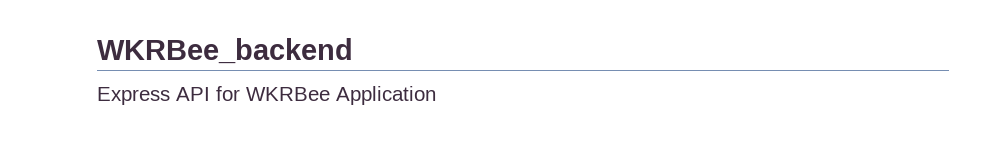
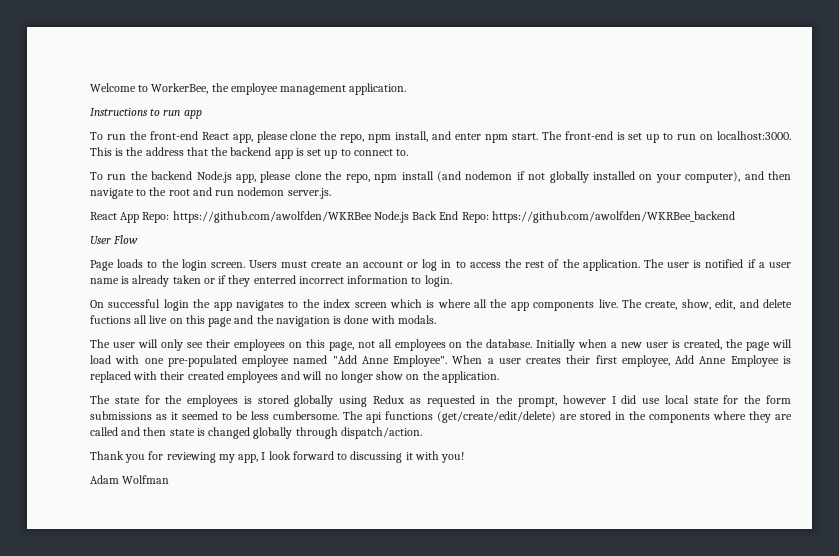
[97,38,353,64] [97,86,436,105] WKRBee_backend // Express API for WKRBee Application -> [90,83,407,95] [90,108,202,119] [90,131,791,143] [90,147,409,159] [90,171,791,183] [90,187,331,199] [90,211,735,223] [90,235,139,244] [90,259,791,271] [90,275,452,287] [90,299,792,311] [90,315,436,327] [90,339,793,351] [90,355,791,367] [90,371,499,383] [90,395,791,407] [90,411,792,423] [90,427,422,439] [90,451,465,463] [90,475,170,484] Welcome to WorkerBee, the employee management application. // Instructions to run app // To run the front-end React app, please clone the repo, npm install, and enter npm start. The front-end is set up to run on localhost:3000. This is the address that the backend app is set up to connect to. // To run the backend Node.js app, please clone the repo, npm install (and nodemon if not globally installed on your computer), and then navigate to the root and run nodemon server.js. // React App Repo: https://github.com/awolfden/WKRBee Node.js Back End Repo: https://github.com/awolfden/WKRBee_backend // User Flow // Page loads to the login screen. Users must create an account or log in to access the rest of the application. The user is notified if a user name is already taken or if they enterred incorrect information to login. // On successful login the app navigates to the index screen which is where all the app components live. The create, show, edit, and delete fuctions all live on this page and the navigation is done with modals. // The user will only see their employees on this page, not all employees on the database. Initially when a new user is created, the page will load with one pre-populated employee named "Add Anne Employee". When a user creates their first employee, Add Anne Employee is replaced with their created employees and will no longer show on the application. // The state for the employees is stored globally using Redux as requested in the prompt, however I did use local state for the form submissions as it seemed to be less cumbersome. The api functions (get/create/edit/delete) are stored in the components where they are called and then state is changed globally through dispatch/action. // Thank you for reviewing my app, I look forward to discussing it with you! // Adam Wolfman

